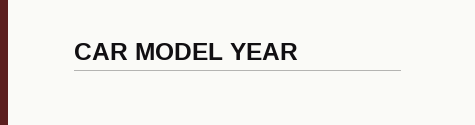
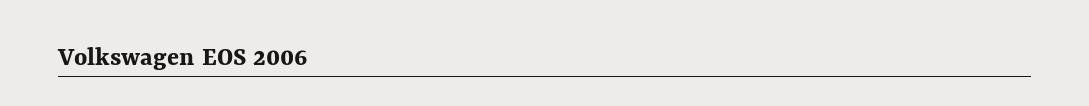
[74,43,298,60] CAR MODEL YEAR -> [57,47,308,70] Volkswagen EOS 2006

